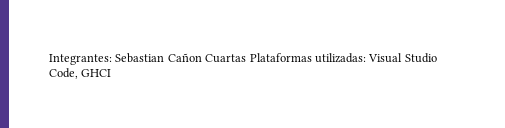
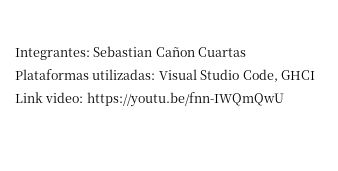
(247, 58) none -> (247, 52) //
(112, 73) none -> [15,92,284,107] // Link video: https://youtu.be/fnn-IWQmQwU

